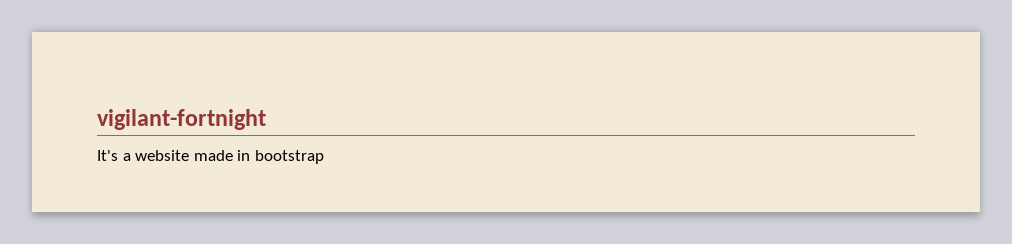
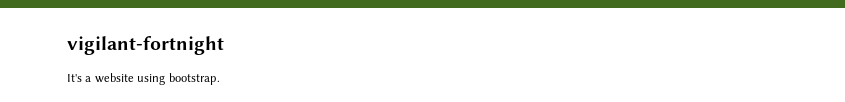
[193,150,324,164] made in bootstrap -> [137,73,220,85] using bootstrap.

